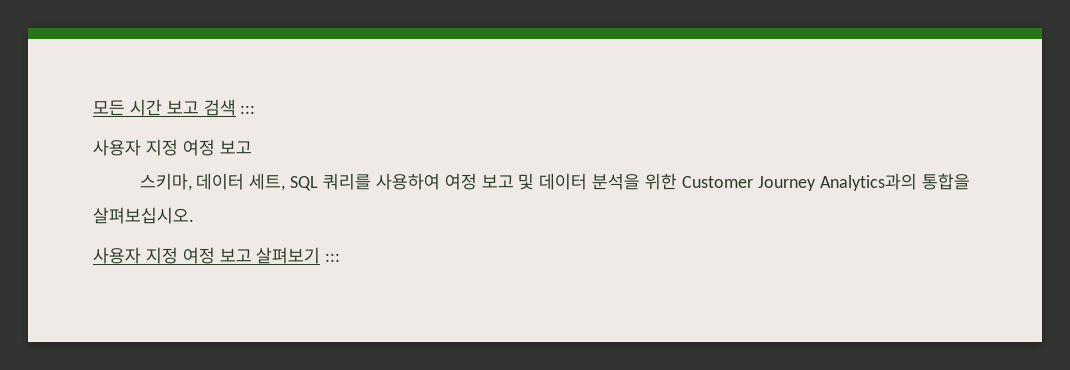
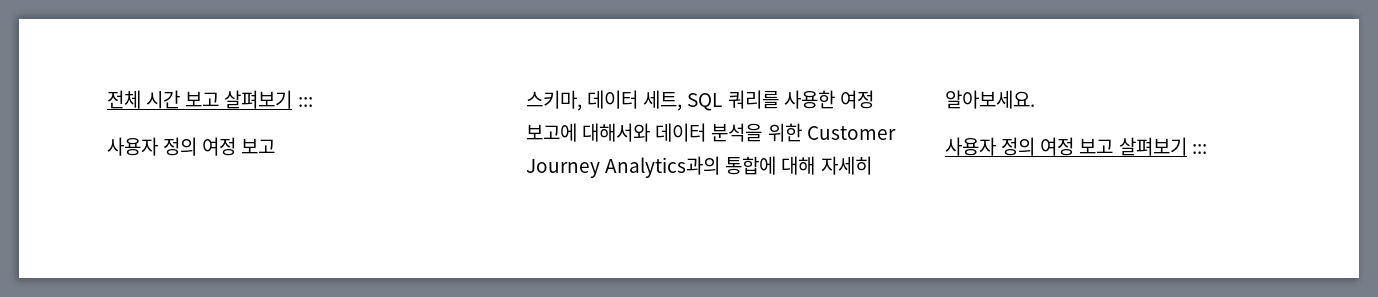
[93,100,125,116] 모든 -> [107,90,141,109] 전체
[203,99,236,116] 검색 -> [224,90,293,109] 살펴보기
[145,139,178,156] 지정 -> [163,137,198,156] 정의
[375,173,535,190] 사용하여 여정 보고 및 -> [783,90,874,109] [526,123,651,142] 사용한 여정 보고에 대해서와
[921,173,970,190] [93,207,194,224] [93,247,178,264] 통합을 살펴보십시오. // 사용자 지정 -> [725,156,872,175] [945,90,1035,109] [945,137,1036,156] 통합에 대해 자세히 알아보세요. // 사용자 정의

